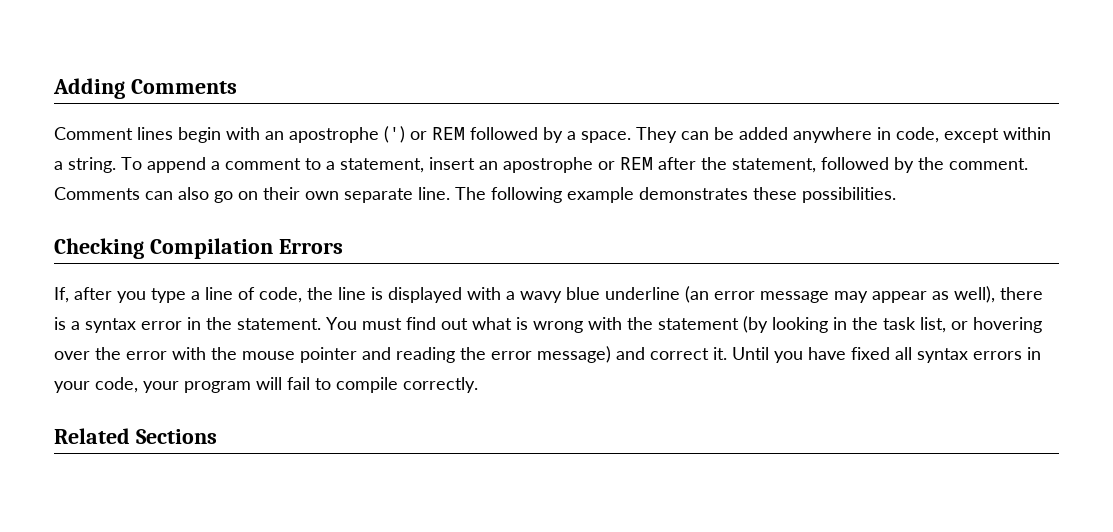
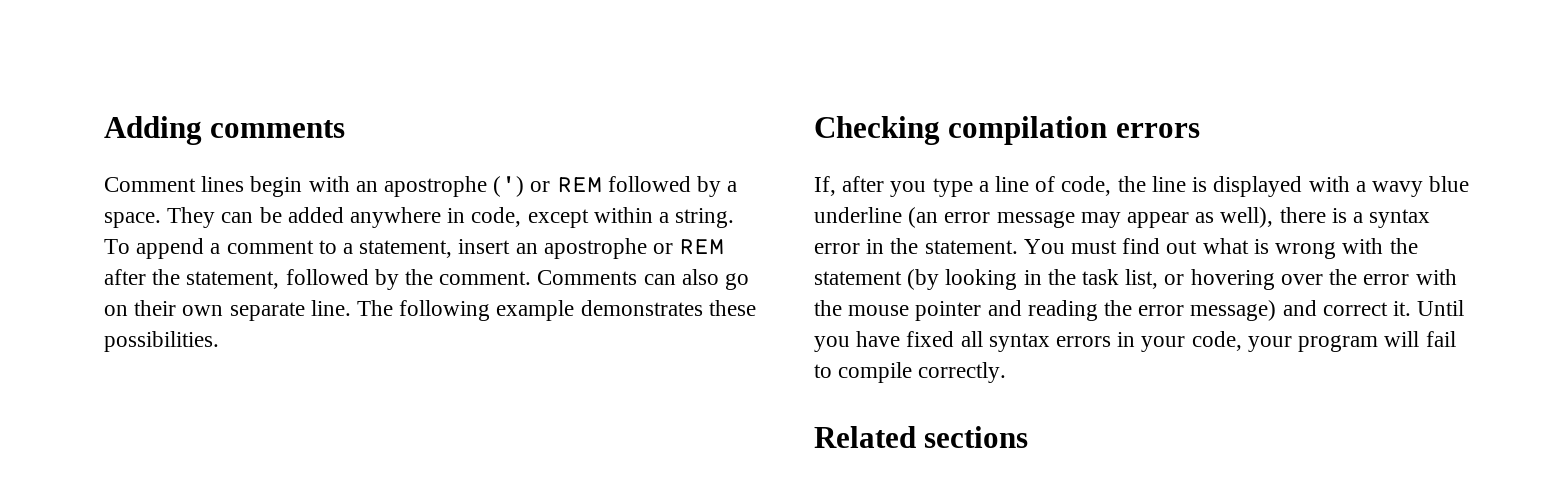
[130,79,237,94] Comments -> [210,120,346,138] comments
[149,238,343,259] Compilation Errors -> [948,116,1200,145] compilation errors
[135,429,217,444] Sections -> [924,426,1029,448] sections

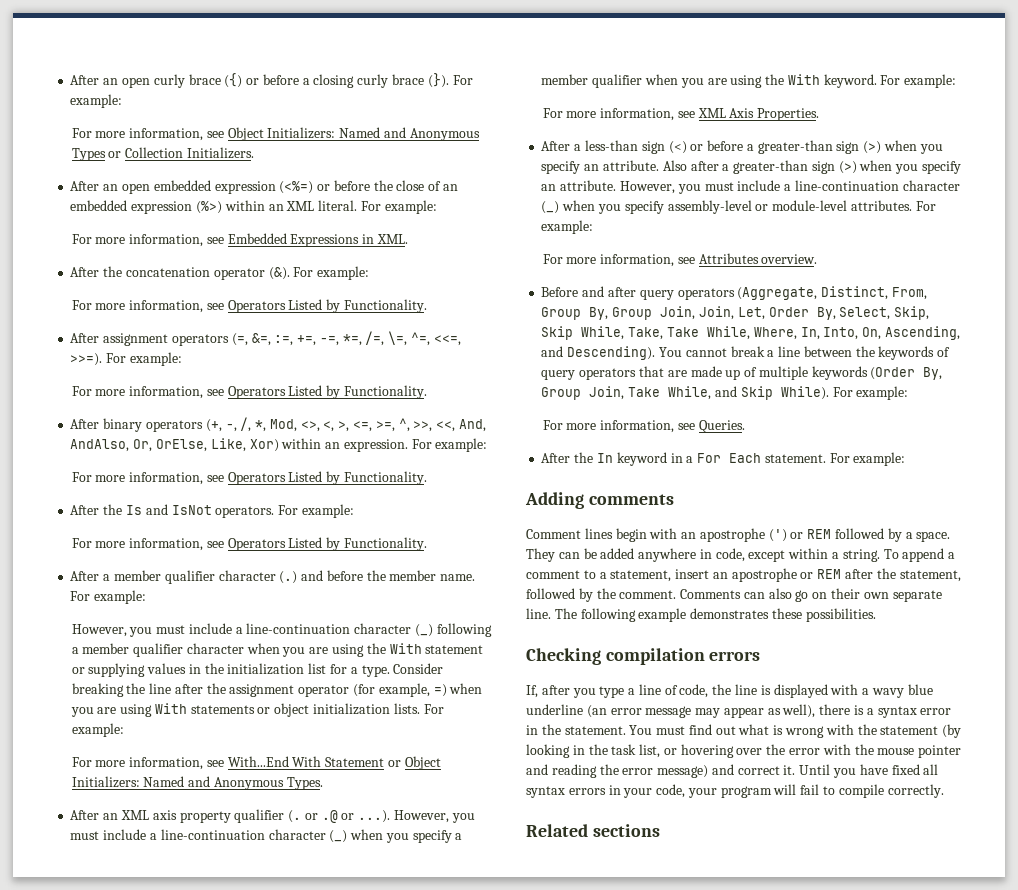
(104, 130) none -> [70,73,473,88] [70,94,123,108] [71,127,480,141] [71,147,254,161] [70,180,458,194] [70,200,437,214] [71,233,408,247] [70,266,370,280] [71,299,427,313] [70,331,461,346] [70,352,182,366] [71,385,427,399] [70,417,486,432] [70,438,488,452] [71,471,427,485] [70,504,354,518] [71,537,427,551] [70,570,476,584] [70,590,147,604] [71,623,492,637] [71,643,484,657] [71,663,444,677] [71,683,483,697] [70,703,444,717] [71,723,124,737] [71,756,441,770] [71,776,323,790] [70,809,475,823] [70,829,463,843] [541,74,957,88] [542,108,820,121] [541,140,943,154] [541,160,961,174] [541,180,960,194] [541,200,936,214] [541,220,594,234] [542,253,818,267] [541,286,927,300] [541,306,930,320] [541,326,960,340] [541,346,951,360] [541,366,943,380] [541,386,909,400] [542,420,745,433] [541,452,906,466] After an open curly brace ({) or before a closing curly brace (}). For example: // For more information, see Object Initializers: Named and Anonymous Types or Collection Initializers. // After an open embedded expression (<%=) or before the close of an embedded expression (%>) within an XML literal. For example: // For more information, see Embedded Expressions in XML. // After the concatenation operator (&). For example: // For more information, see Operators Listed by Functionality. // After assignment operators (=, &=, :=, +=, -=, *=, /=, \=, ^=, <<=, >>=). For example: // For more information, see Operators Listed by Functionality. // After binary operators (+, -, /, *, Mod, <>, <, >, <=, >=, ^, >>, <<, And, AndAlso, Or, OrElse, Like, Xor) within an expression. For example: // For more information, see Operators Listed by Functionality. // After the Is and IsNot operators. For example: // For more information, see Operators Listed by Functionality. // After a member qualifier character (.) and before the member name. For example: // However, you must include a line-continuation character (_) following a member qualifier character when you are using the With statement or supplying values in the initialization list for a type. Consider breaking the line after the assignment operator (for example, =) when you are using With statements or object initialization lists. For example: // For more information, see With...End With Statement or Object Initializers: Named and Anonymous Types. // After an XML axis property qualifier (. or .@ or ...). However, you must include a line-continuation character (_) when you specify a member qualifier when you are using the With keyword. For example: // For more information, see XML Axis Properties. // After a less-than sign (<) or before a greater-than sign (>) when you specify an attribute. Also after a greater-than sign (>) when you specify an attribute. However, you must include a line-continuation character (_) when you specify assembly-level or module-level attributes. For example: // For more information, see Attributes overview. // Before and after query operators (Aggregate, Distinct, From, Group By, Group Join, Join, Let, Order By, Select, Skip, Skip While, Take, Take While, Where, In, Into, On, Ascending, and Descending). You cannot break a line between the keywords of query operators that are made up of multiple keywords (Order By, Group Join, Take While, and Skip While). For example: // For more information, see Queries. // After the In keyword in a For Each statement. For example: //

